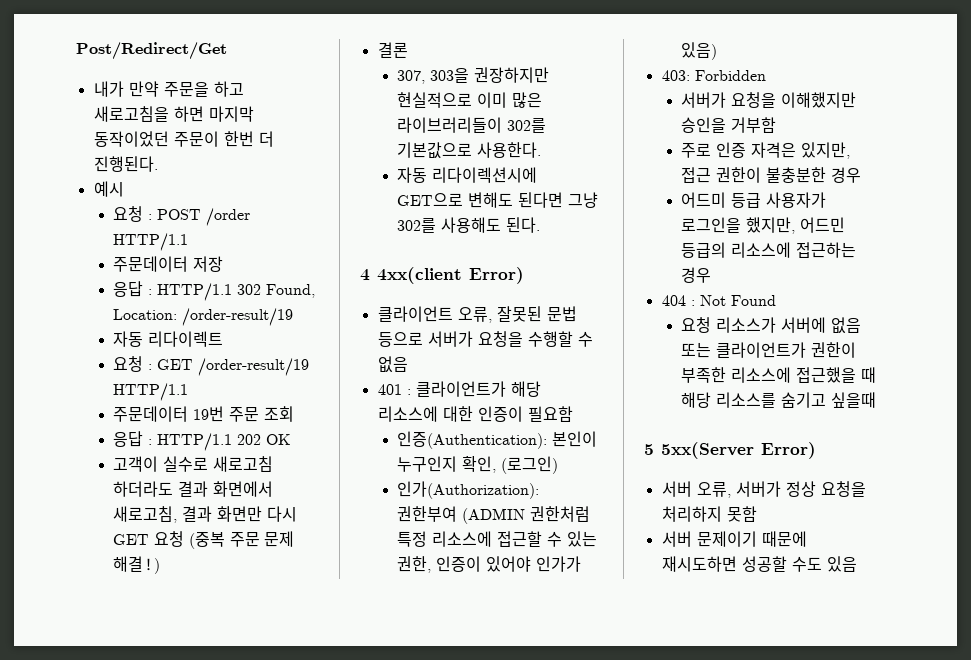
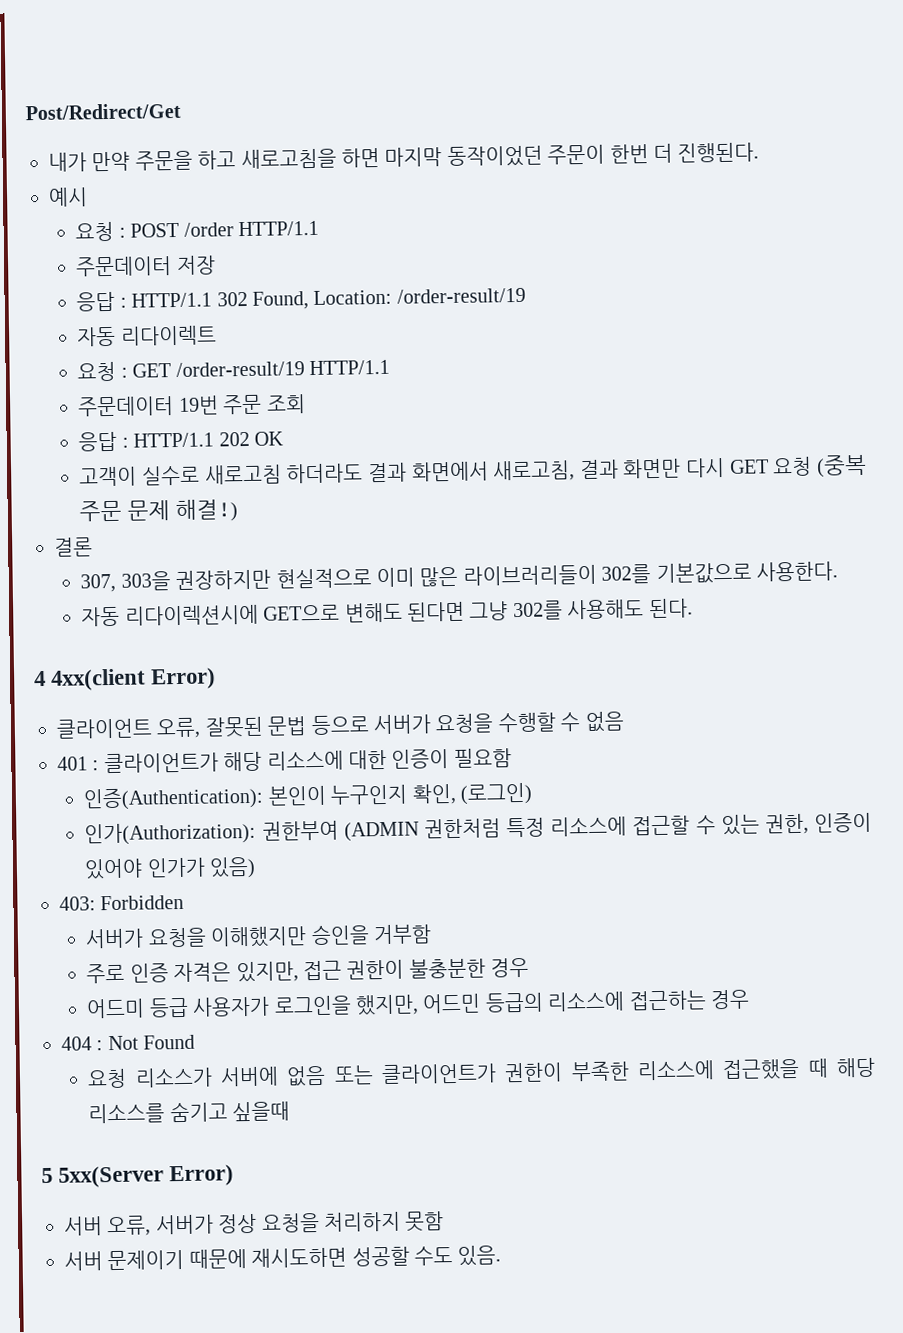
[826,556,857,572] 있음 -> [457,1245,502,1266] 있음.

